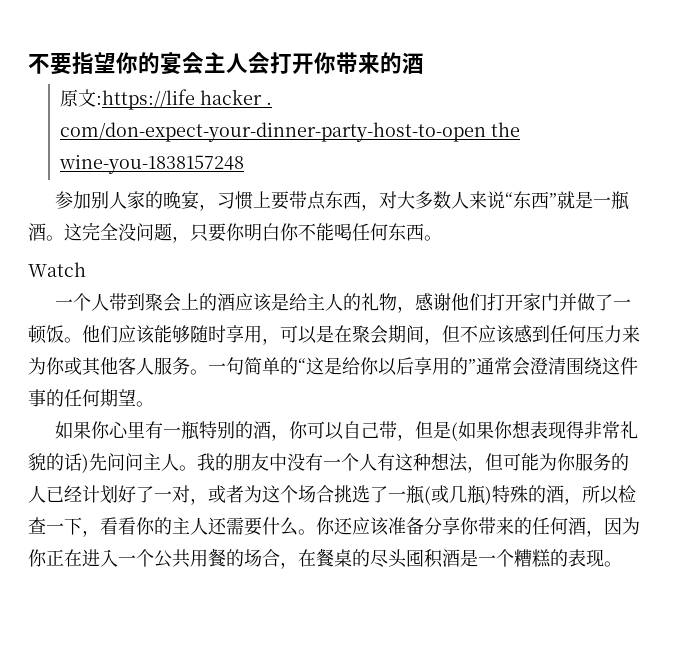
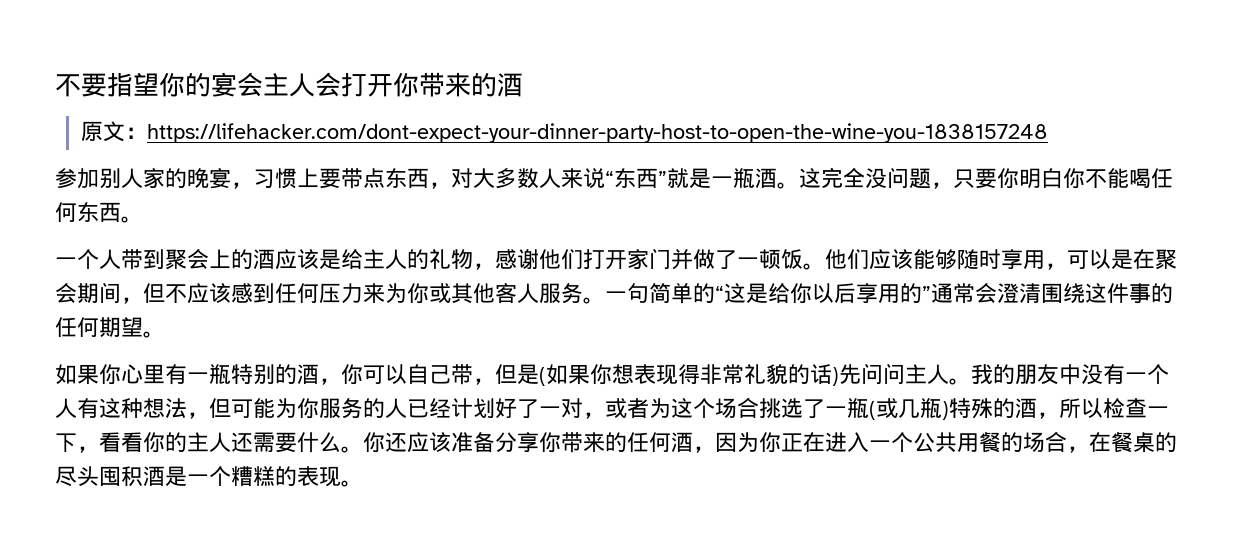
[96,89,273,110] [60,122,521,142] [59,154,245,174] :https://life hacker . com/don-expect-your-dinner-party-host-to-open the wine-you-1838157248 -> [125,123,1049,143] ：https://lifehacker.com/dont-expect-your-dinner-party-host-to-open-the-wine-you-1838157248
[28,262,86,277] // Watch -> (143, 219) none

